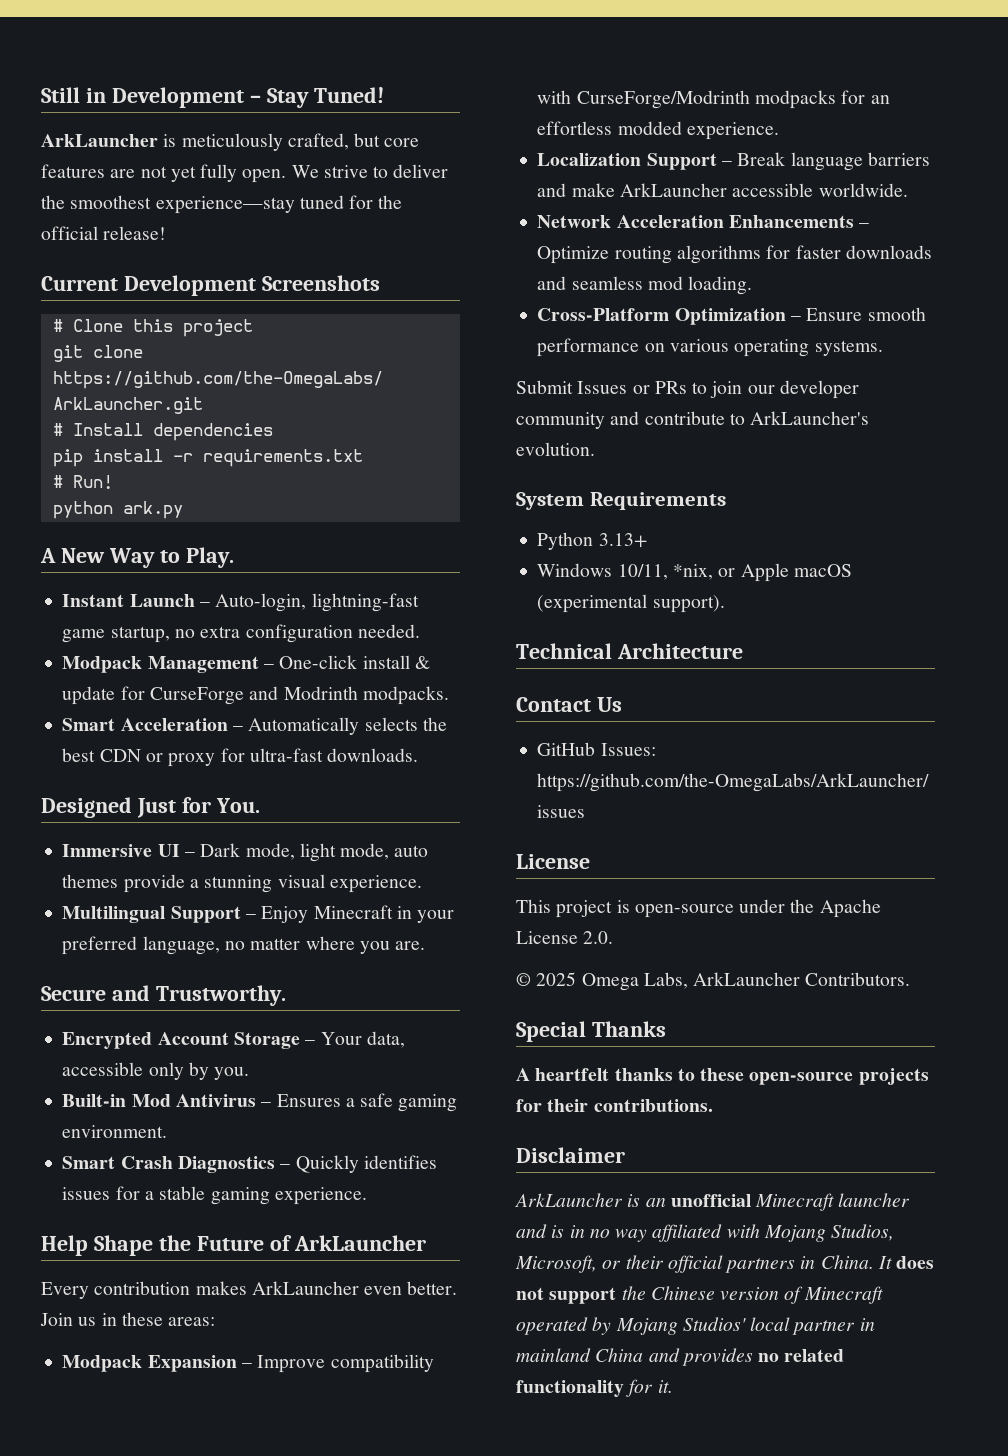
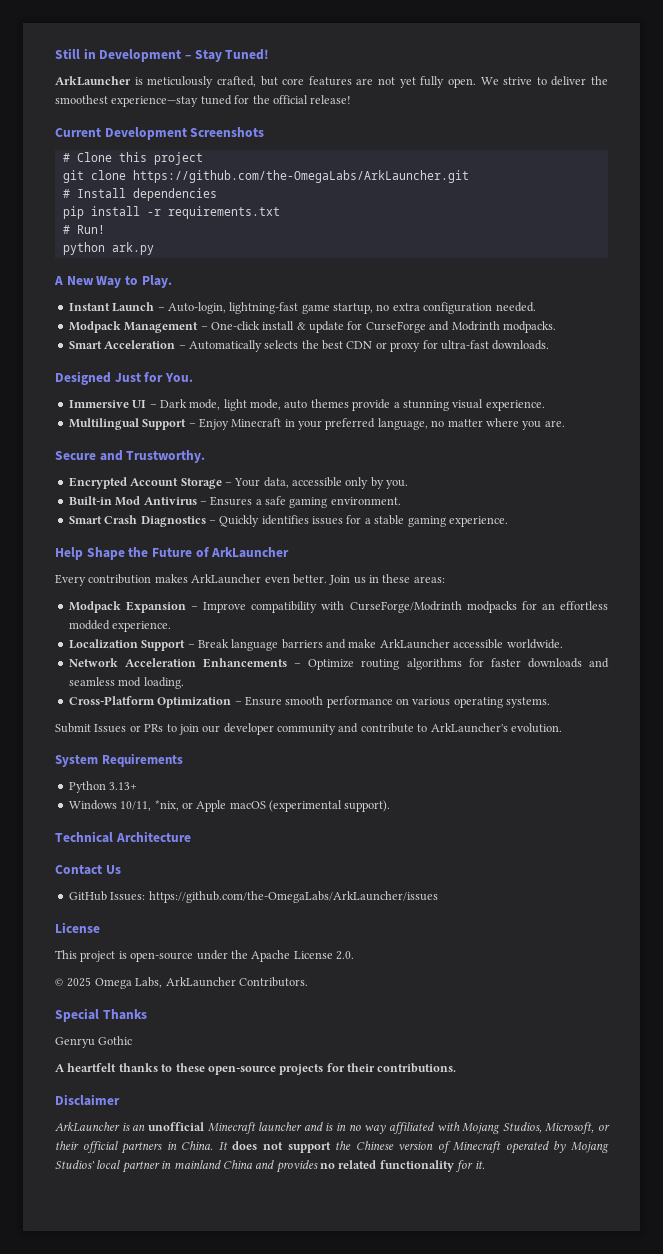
(666, 1029) none -> [55,1036,133,1048] // Genryu Gothic

